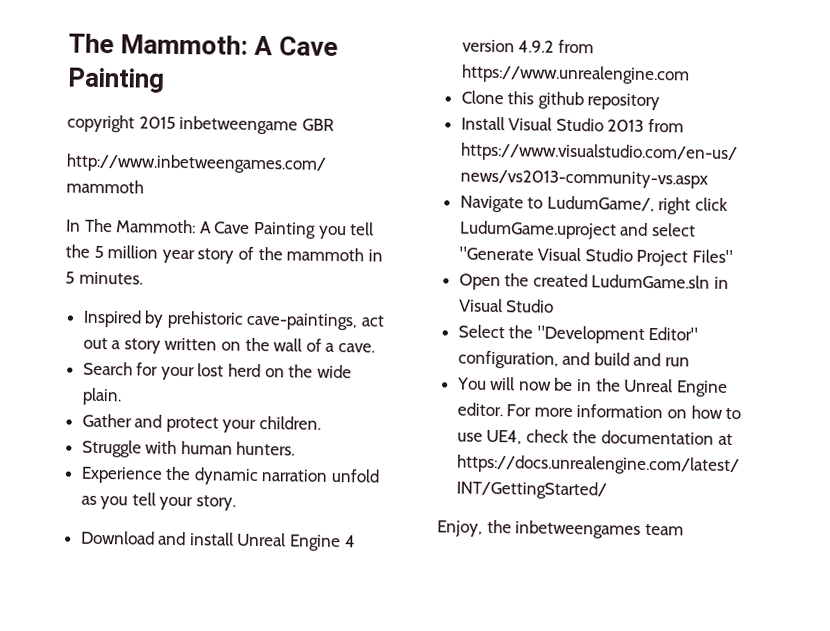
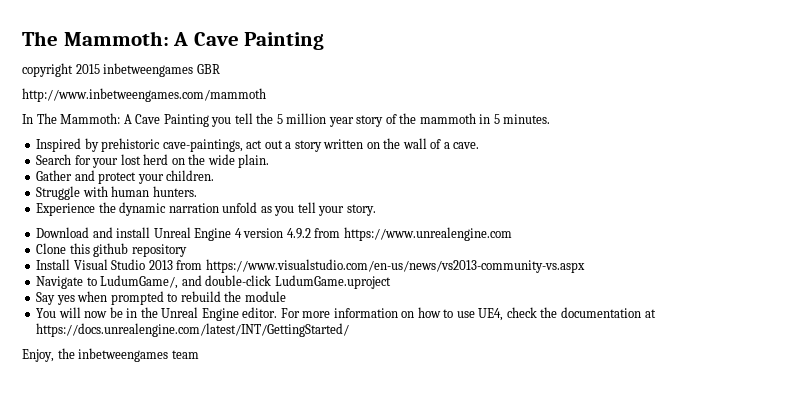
[179,115,299,135] inbetweengame -> [103,63,194,77] inbetweengames
[658,197,729,215] right click -> [181,275,272,286] and double-click
[620,222,696,237] [458,246,734,267] [458,273,730,291] [458,298,555,313] [457,324,699,344] [457,350,691,369] and select "Generate Visual Studio Project Files" // Open the created LudumGame.sln in Visual Studio // Select the "Development Editor" configuration, and build and run -> [36,291,286,305] // Say yes when prompted to rebuild the module

